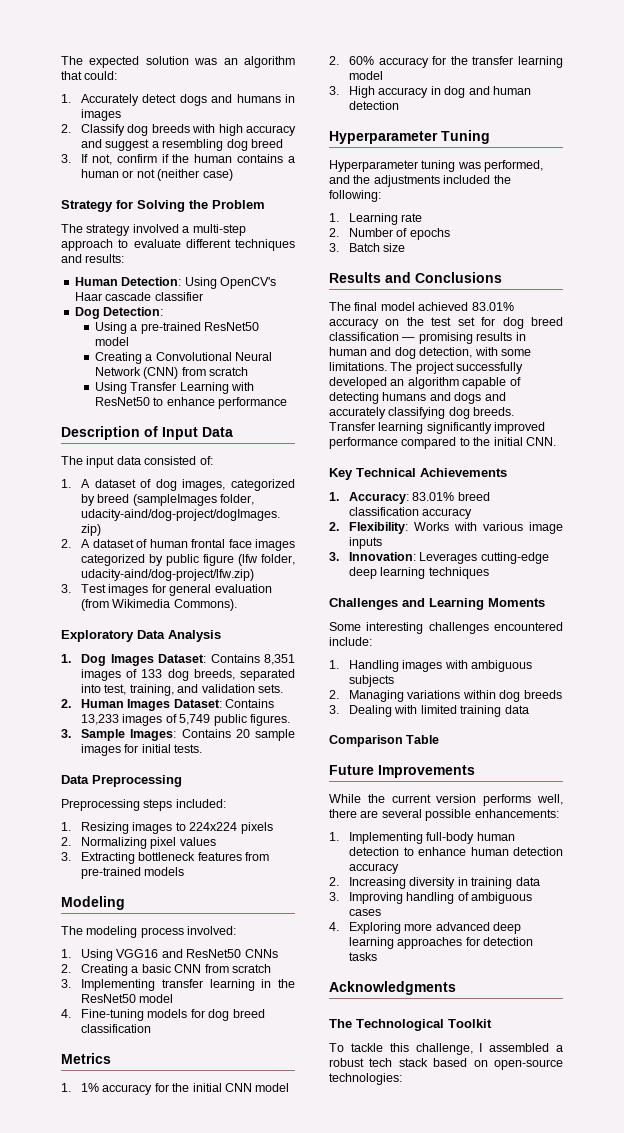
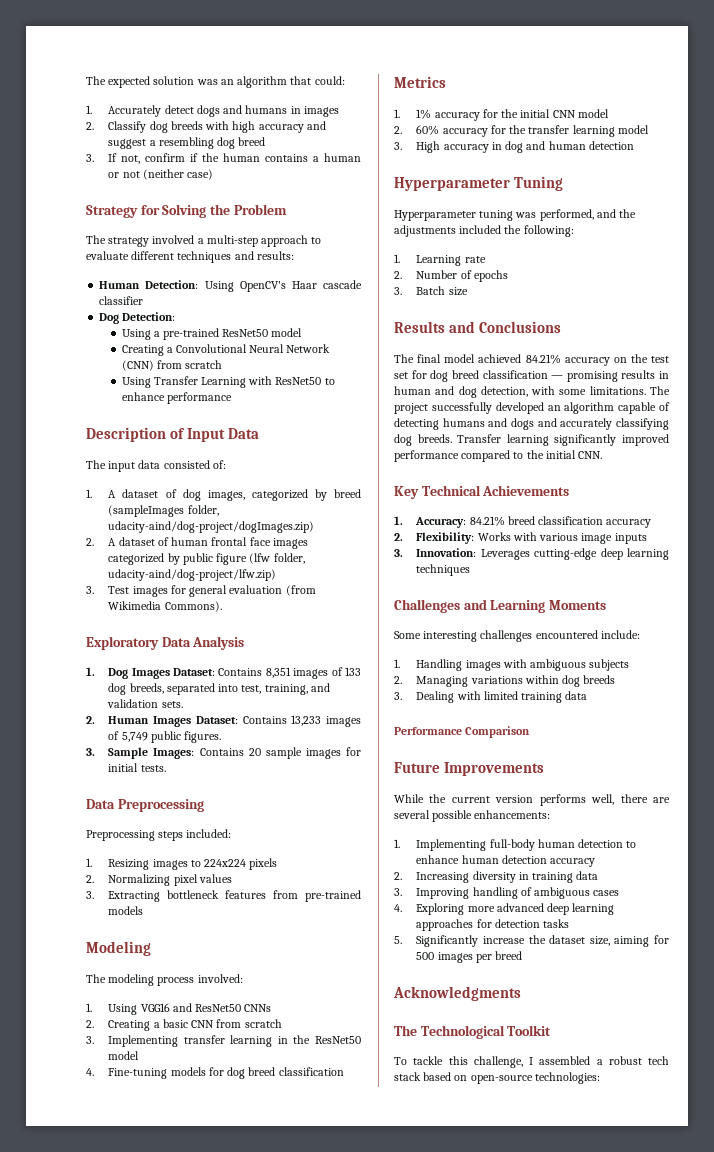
[471,302,514,311] 83.01% -> [525,354,561,364] 84.21%
[412,492,455,501] 83.01% -> [469,516,505,526] 84.21%
(529, 709) none -> [394,727,462,735] Performance
[406,735,440,744] Table -> (531, 732) none
(378, 956) none -> [394,935,669,947] [416,951,523,963] // 5. Significantly increase the dataset size, aiming for 500 images per breed

